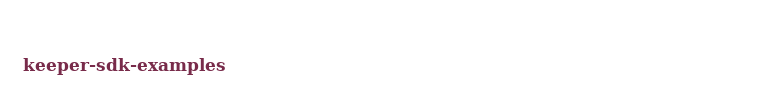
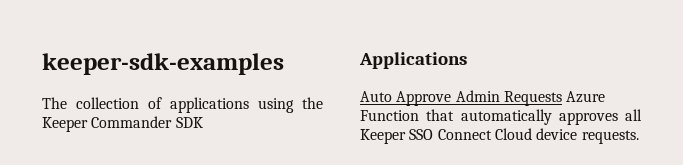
(226, 66) none -> [42,97,323,113] [42,116,203,132] [359,52,467,69] [360,90,606,106] [360,109,642,125] [360,128,639,144] // The collection of applications using the Keeper Commander SDK // Applications // Auto Approve Admin Requests Azure Function that automatically approves all Keeper SSO Connect Cloud device requests.

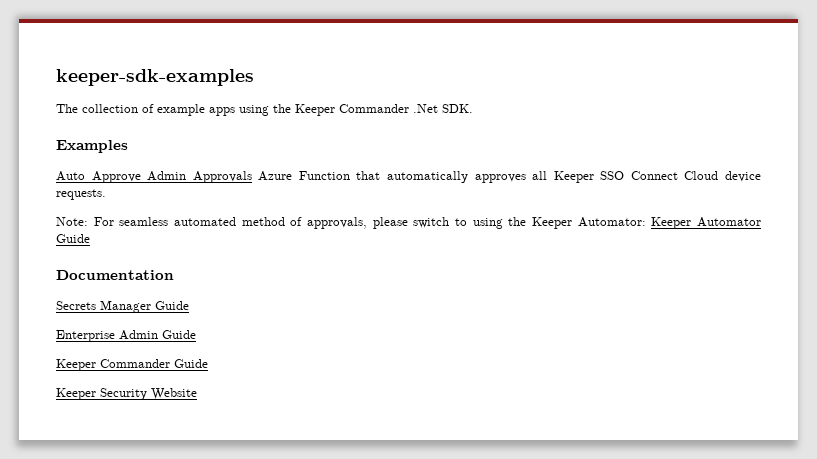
[170,97,249,113] applications -> [157,104,235,116] example apps
[175,117,203,128] [359,52,467,69] SDK // Applications -> [413,104,473,113] [56,140,128,153] .Net SDK. // Examples
[503,91,562,106] Requests -> [192,171,252,183] Approvals
(639, 137) none -> [56,217,761,229] [56,234,90,243] [56,270,174,280] [56,300,189,313] [56,330,196,342] [56,359,208,371] [56,388,197,400] // Note: For seamless automated method of approvals, please switch to using the Keeper Automator: Keeper Automator Guide // Documentation // Secrets Manager Guide // Enterprise Admin Guide // Keeper Commander Guide // Keeper Security Website

